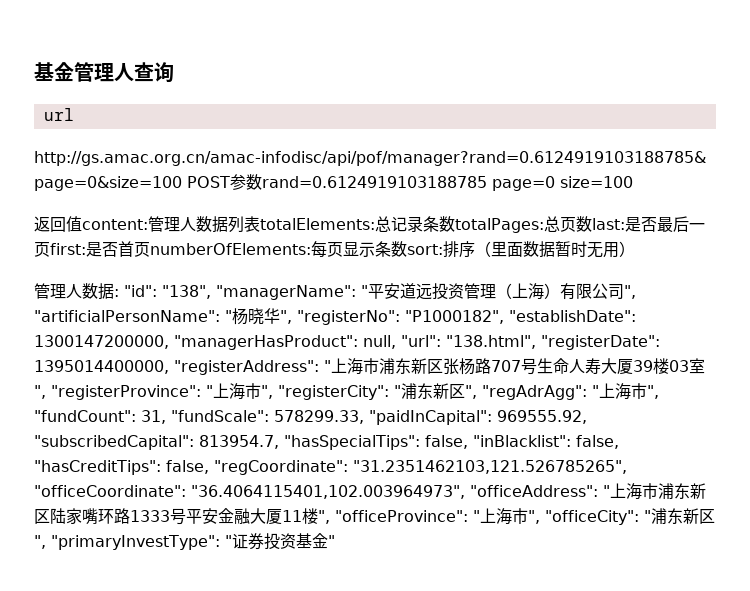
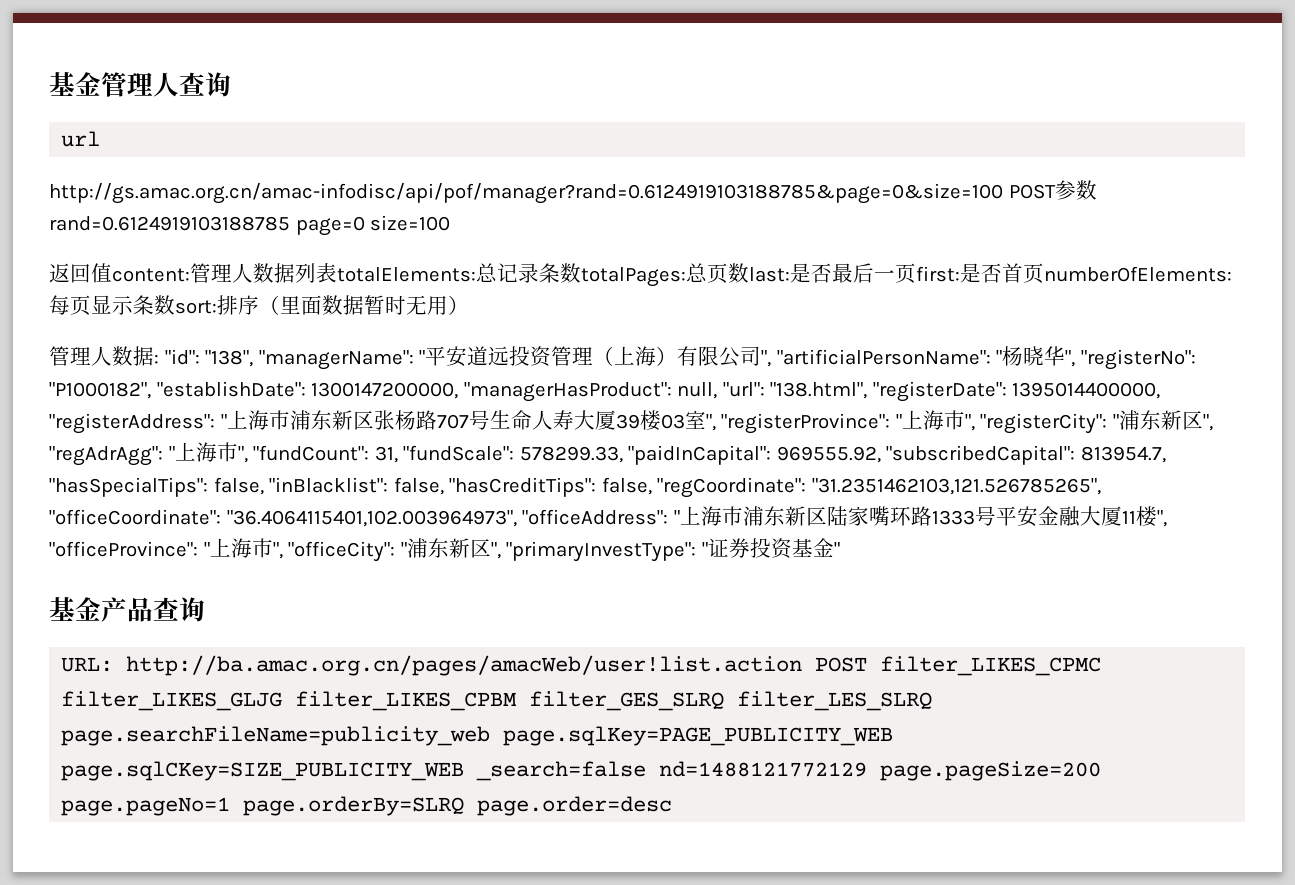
(335, 541) none -> [49,597,205,622] [61,655,1102,676] [61,691,933,711] [61,726,894,746] [61,761,1102,781] [61,796,673,816] // 基金产品查询 // URL: http://ba.amac.org.cn/pages/amacWeb/user!list.action POST filter_LIKES_CPMC filter_LIKES_GLJG filter_LIKES_CPBM filter_GES_SLRQ filter_LES_SLRQ page.searchFileName=publicity_web page.sqlKey=PAGE_PUBLICITY_WEB page.sqlCKey=SIZE_PUBLICITY_WEB _search=false nd=1488121772129 page.pageSize=200 page.pageNo=1 page.orderBy=SLRQ page.order=desc

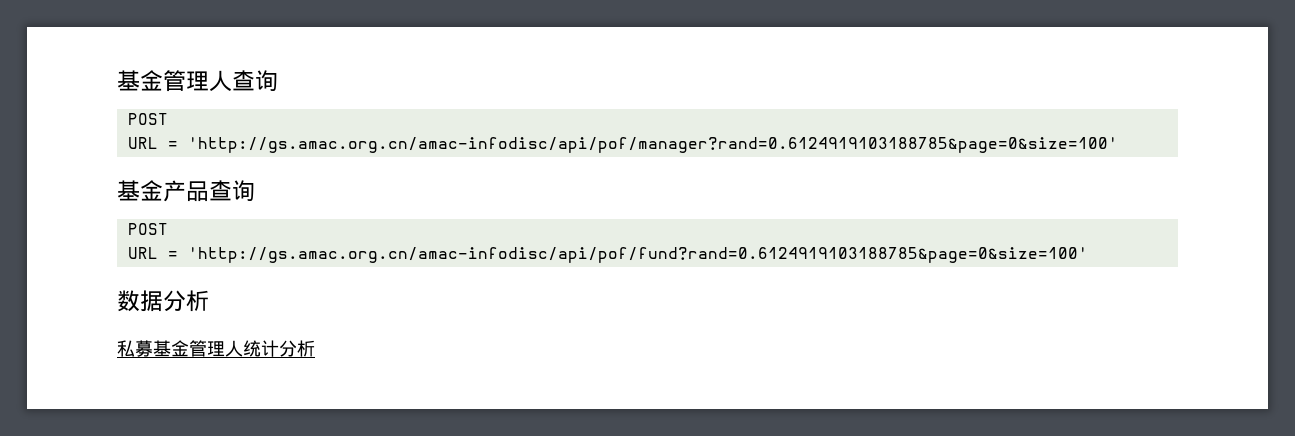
[61,131,101,147] [49,180,1097,204] [49,215,451,236] [49,263,1232,287] [49,295,469,315] [49,346,1196,370] [49,381,1161,402] [49,410,1213,434] [49,442,1166,466] [49,477,1101,498] [49,506,1167,527] [49,538,840,562] url // http://gs.amac.org.cn/amac-infodisc/api/pof/manager?rand=0.6124919103188785&page=0&size=100 POST参数rand=0.6124919103188785 page=0 size=100 // 返回值content:管理人数据列表totalElements:总记录条数totalPages:总页数last:是否最后一页first:是否首页numberOfElements:每页显示条数sort:排序（里面数据暂时无用） // 管理人数据: "id": "138", "managerName": "平安道远投资管理（上海）有限公司", "artificialPersonName": "杨晓华", "registerNo": "P1000182", "establishDate": 1300147200000, "managerHasProduct": null, "url": "138.html", "registerDate": 1395014400000, "registerAddress": "上海市浦东新区张杨路707号生命人寿大厦39楼03室", "registerProvince": "上海市", "registerCity": "浦东新区", "regAdrAgg": "上海市", "fundCount": 31, "fundScale": 578299.33, "paidInCapital": 969555.92, "subscribedCapital": 813954.7, "hasSpecialTips": false, "inBlacklist": false, "hasCreditTips": false, "regCoordinate": "31.2351462103,121.526785265", "officeCoordinate": "36.4064115401,102.003964973", "officeAddress": "上海市浦东新区陆家嘴环路1333号平安金融大厦11楼", "officeProvince": "上海市", "officeCity": "浦东新区", "primaryInvestType": "证券投资基金" -> [127,113,168,125] [127,137,1118,153] POST // URL = 'http://gs.amac.org.cn/amac-infodisc/api/pof/manager?rand=0.6124919103188785&page=0&size=100'
[61,655,1102,676] [61,691,933,711] [61,726,894,746] [61,761,1102,781] [61,796,673,816] URL: http://ba.amac.org.cn/pages/amacWeb/user!list.action POST filter_LIKES_CPMC filter_LIKES_GLJG filter_LIKES_CPBM filter_GES_SLRQ filter_LES_SLRQ page.searchFileName=publicity_web page.sqlKey=PAGE_PUBLICITY_WEB page.sqlCKey=SIZE_PUBLICITY_WEB _search=false nd=1488121772129 page.pageSize=200 page.pageNo=1 page.orderBy=SLRQ page.order=desc -> [127,223,168,235] [127,247,1088,263] [117,290,209,312] [117,340,315,357] POST // URL = 'http://gs.amac.org.cn/amac-infodisc/api/pof/fund?rand=0.6124919103188785&page=0&size=100' // 数据分析 // 私募基金管理人统计分析

